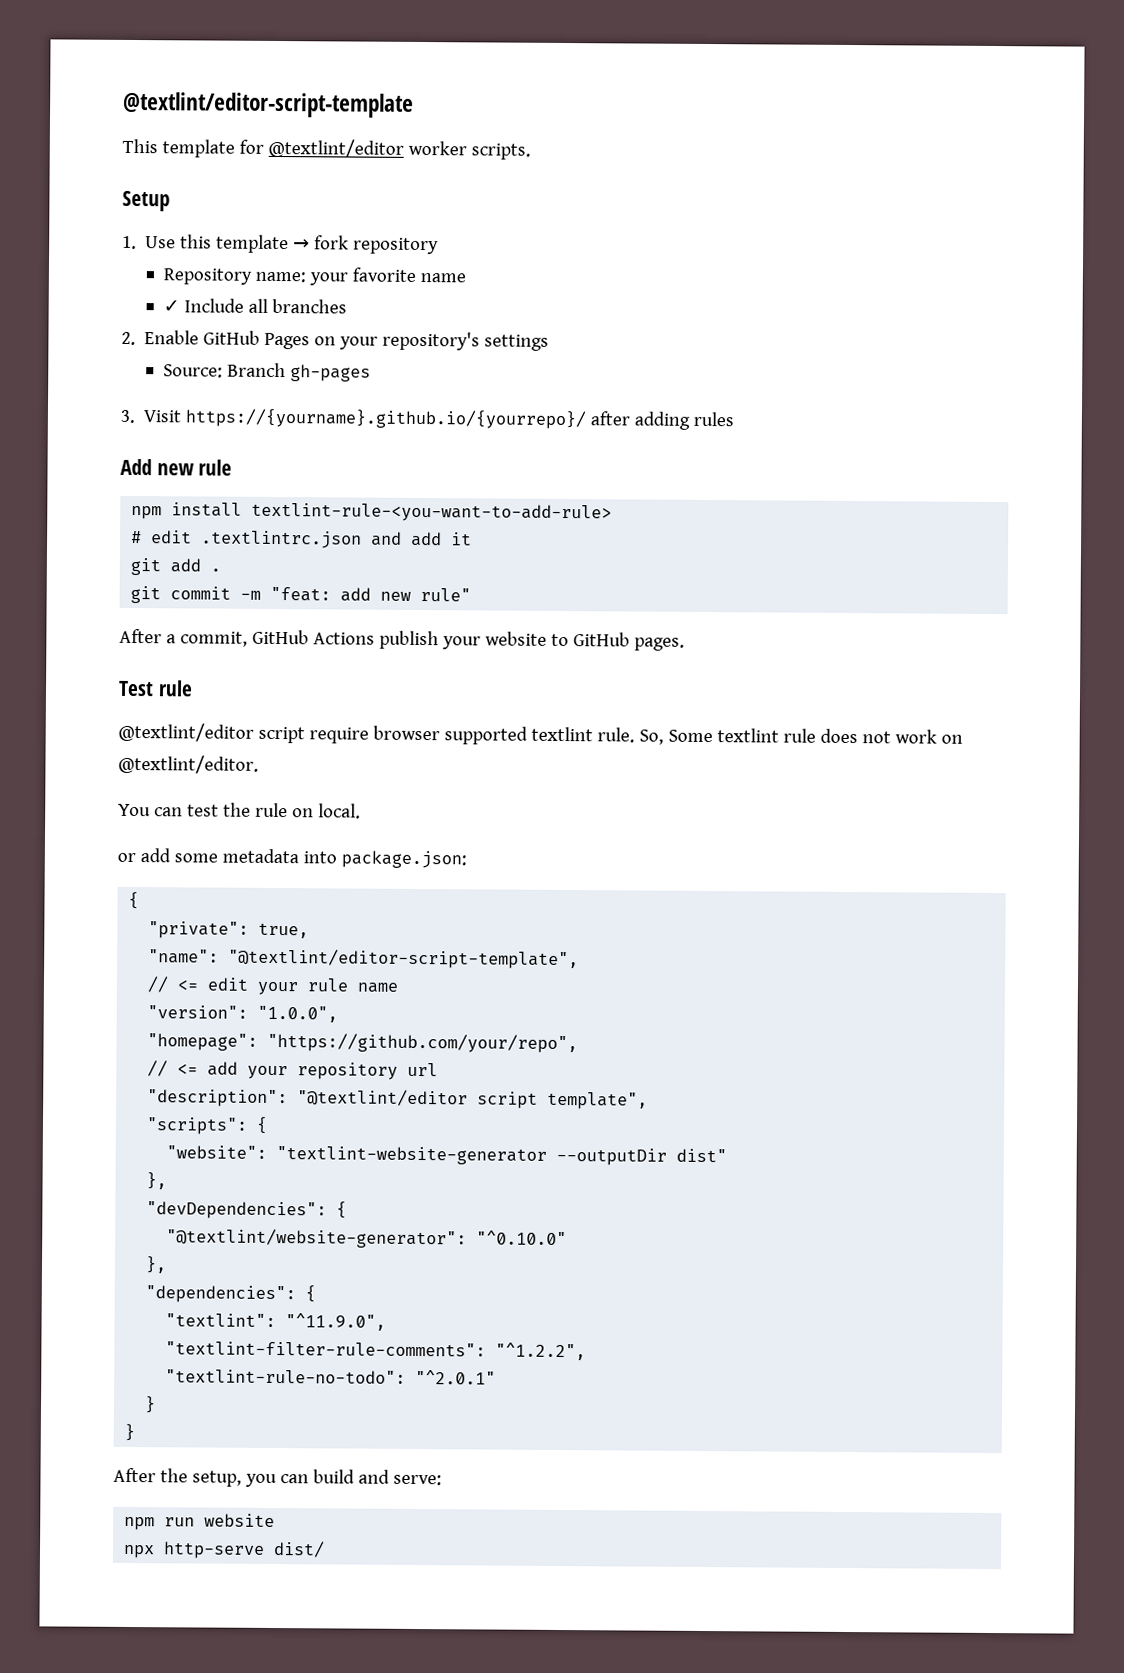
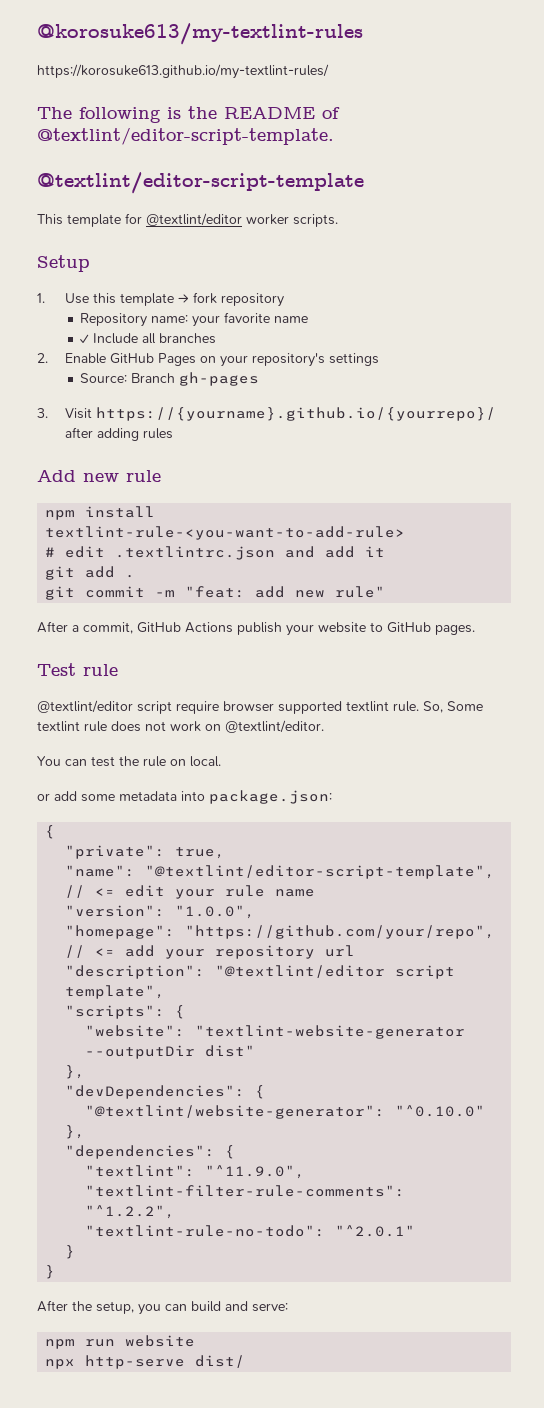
(123, 104) none -> [37,23,363,45] [37,64,329,79] [37,106,340,123] [37,127,334,145] @korosuke613/my-textlint-rules // https://korosuke613.github.io/my-textlint-rules/ // The following is the README of @textlint/editor-script-template. //

